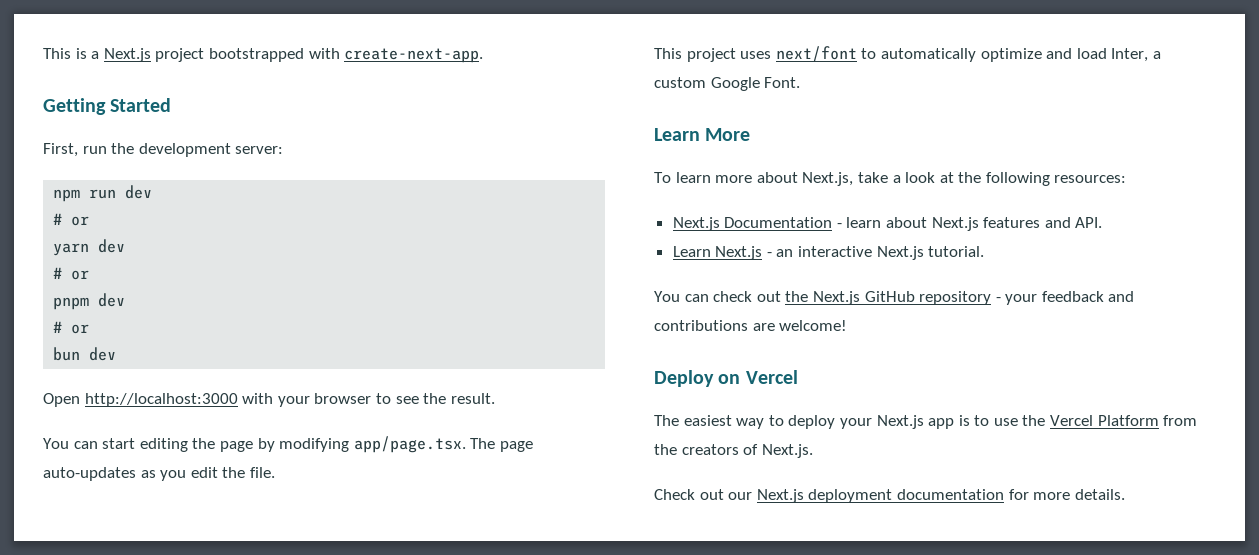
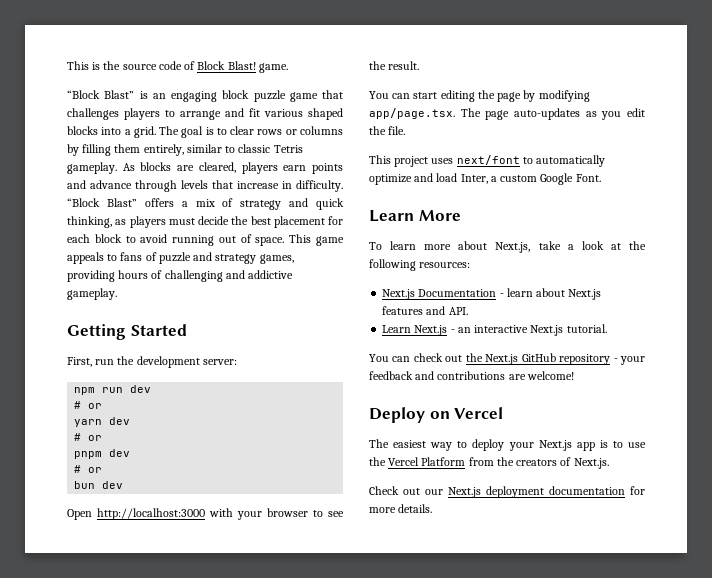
[91,48,484,63] a Next.js project bootstrapped with create-next-app. -> [103,61,288,73] [67,90,343,102] [67,108,343,120] [67,126,344,138] [67,144,303,156] [67,162,343,174] [67,180,343,192] [67,198,344,210] [67,216,343,228] [67,234,344,246] [67,252,294,264] [67,270,294,282] [67,288,117,300] the source code of Block Blast! game. // “Block Blast” is an engaging block puzzle game that challenges players to arrange and fit various shaped blocks into a grid. The goal is to clear rows or columns by filling them entirely, similar to classic Tetris gameplay. As blocks are cleared, players earn points and advance through levels that increase in difficulty. “Block Blast” offers a mix of strategy and quick thinking, as players must decide the best placement for each block to avoid running out of space. This game appeals to fans of puzzle and strategy games, providing hours of challenging and addictive gameplay.

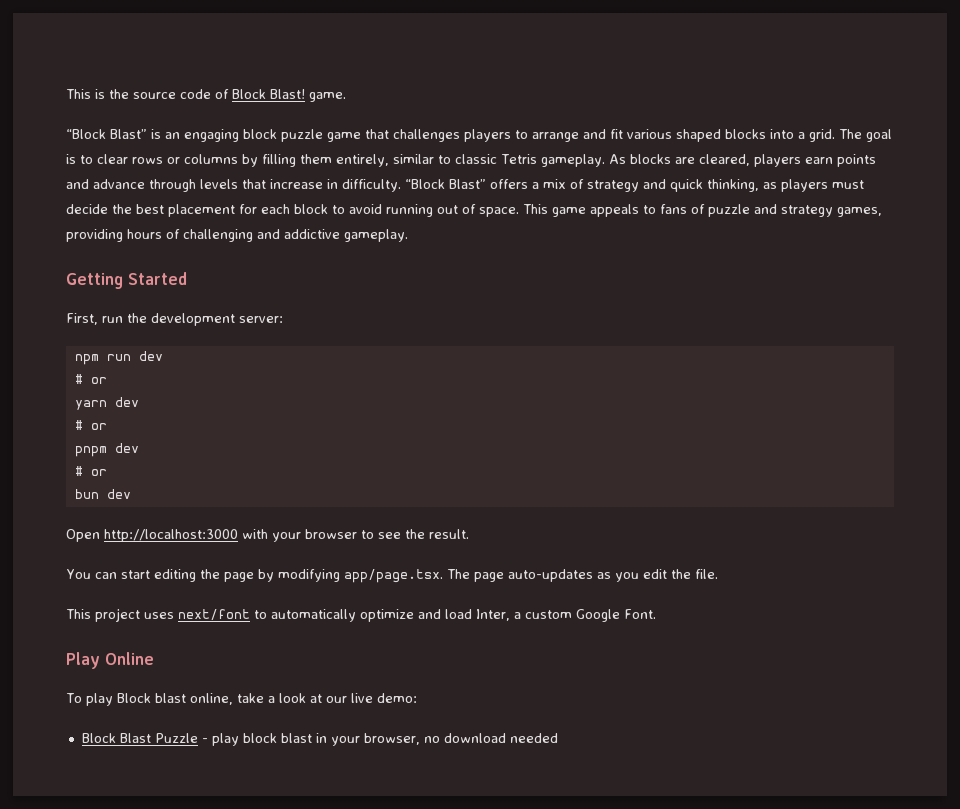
[369,210,461,222] Learn More -> [66,652,154,669] Play Online
[390,241,646,253] [369,259,471,271] [382,288,602,300] [382,306,468,315] [382,324,607,336] [369,353,645,365] [369,371,574,380] [369,407,504,423] [369,439,646,451] [369,457,609,469] [369,486,645,498] [369,504,433,513] learn more about Next.js, take a look at the following resources: // Next.js Documentation - learn about Next.js features and API. // Learn Next.js - an interactive Next.js tutorial. // You can check out the Next.js GitHub repository - your feedback and contributions are welcome! // Deploy on Vercel // The easiest way to deploy your Next.js app is to use the Vercel Platform from the creators of Next.js. // Check out our Next.js deployment documentation for more details. -> [85,693,417,706] [81,733,558,746] play Block blast online, take a look at our live demo: // Block Blast Puzzle - play block blast in your browser, no download needed

